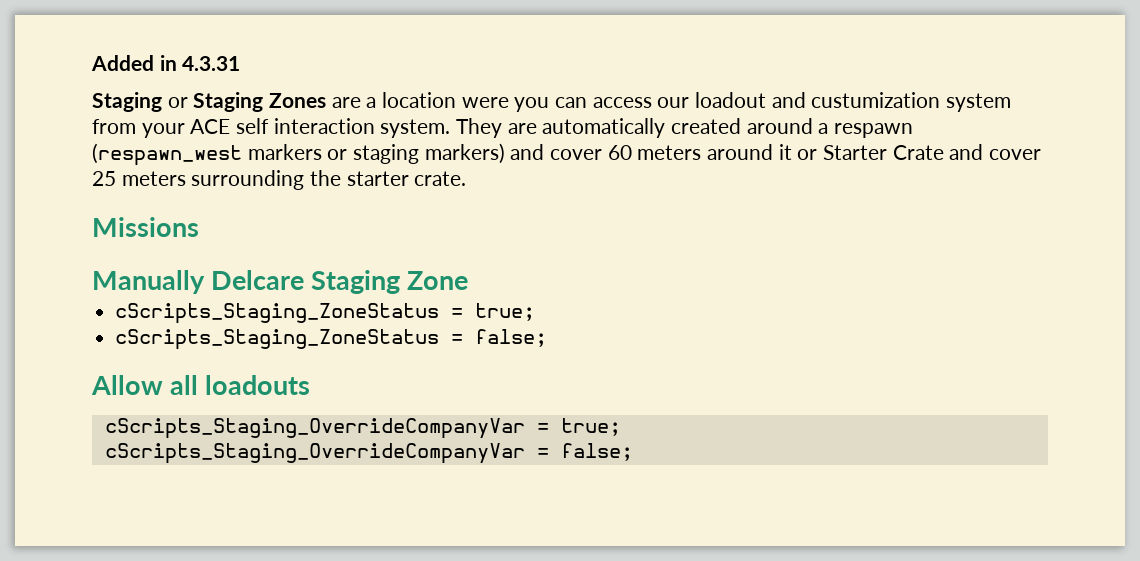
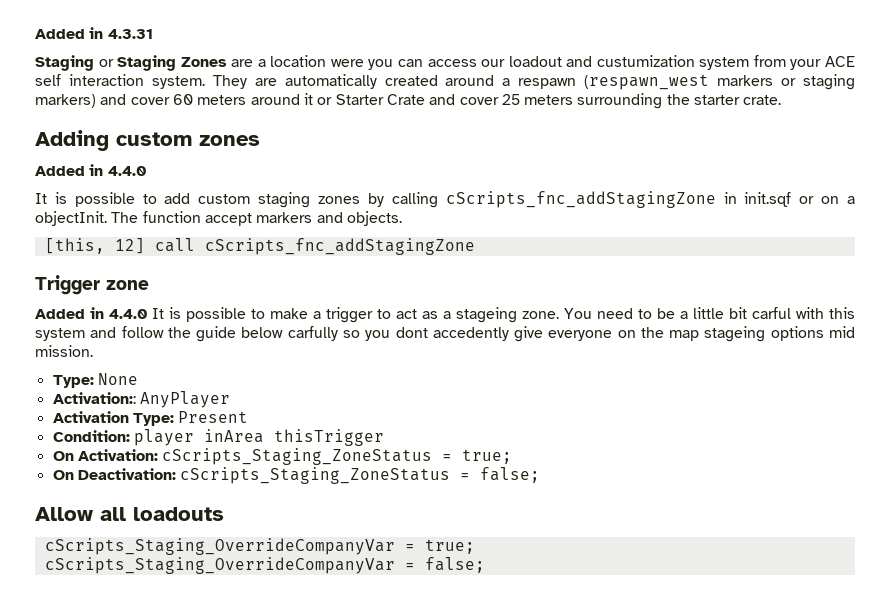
[92,217,199,237] [92,270,469,294] Missions // Manually Delcare Staging Zone // -> [35,130,260,151] [35,164,146,176] [35,191,856,208] [35,211,402,226] [44,238,475,255] [35,275,149,295] [35,307,855,323] [35,326,856,342] [35,345,93,357] [52,373,138,388] [52,391,230,408] [52,411,249,426] [52,429,384,446] [52,449,158,461] Adding custom zones // Added in 4.4.0 // It is possible to add custom staging zones by calling cScripts_fnc_addStagingZone in init.sqf or on a objectInit. The function accept markers and objects. // [this, 12] call cScripts_fnc_addStagingZone // Trigger zone // Added in 4.4.0 It is possible to make a trigger to act as a stageing zone. You need to be a little bit carful with this system and follow the guide below carfully so you dont accedently give everyone on the map stageing options mid mission. // Type: None // Activation:: AnyPlayer // Activation Type: Present // Condition: player inArea thisTrigger // On Activation:
(536, 312) none -> [52,468,176,480] On Deactivation:

